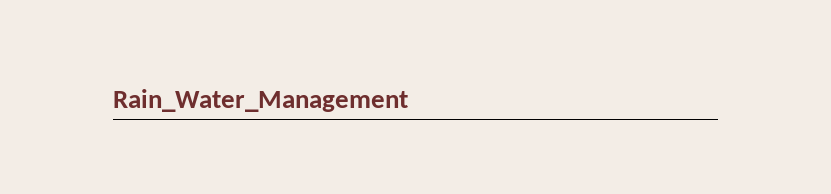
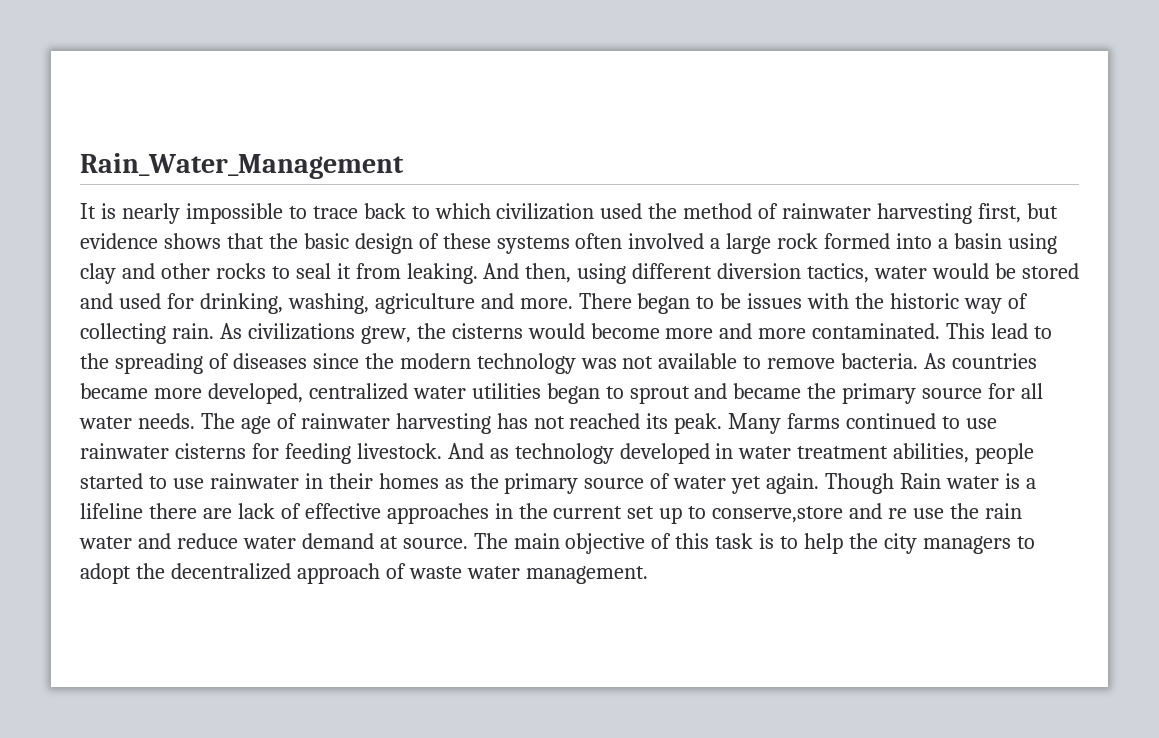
(408, 100) none -> [80,203,1058,224] [80,233,1057,254] [80,263,1079,284] [80,293,1028,314] [80,323,1053,344] [80,353,1038,374] [80,383,1044,404] [79,413,998,434] [80,443,1035,464] [80,473,1036,494] [80,503,1022,524] [79,533,1035,554] [80,563,648,584] // It is nearly impossible to trace back to which civilization used the method of rainwater harvesting first, but evidence shows that the basic design of these systems often involved a large rock formed into a basin using clay and other rocks to seal it from leaking. And then, using different diversion tactics, water would be stored and used for drinking, washing, agriculture and more. There began to be issues with the historic way of collecting rain. As civilizations grew, the cisterns would become more and more contaminated. This lead to the spreading of diseases since the modern technology was not available to remove bacteria. As countries became more developed, centralized water utilities began to sprout and became the primary source for all water needs. The age of rainwater harvesting has not reached its peak. Many farms continued to use rainwater cisterns for feeding livestock. And as technology developed in water treatment abilities, people started to use rainwater in their homes as the primary source of water yet again. Though Rain water is a lifeline there are lack of effective approaches in the current set up to conserve,store and re use the rain water and reduce water demand at source. The main objective of this task is to help the city managers to adopt the decentralized approach of waste water management.

